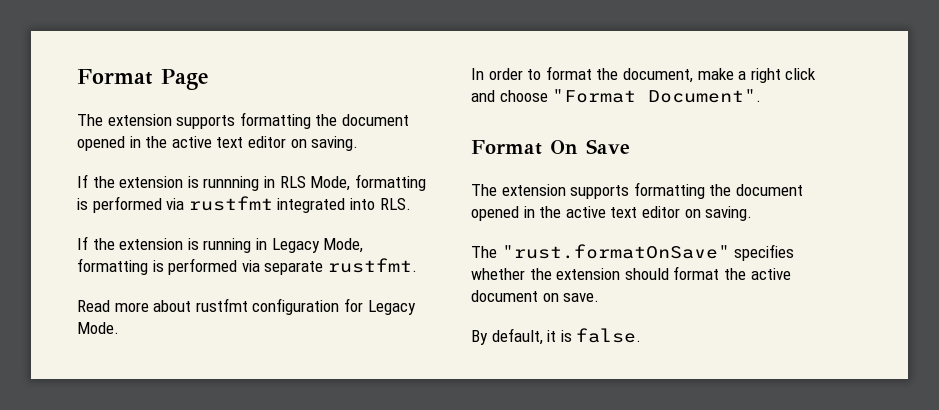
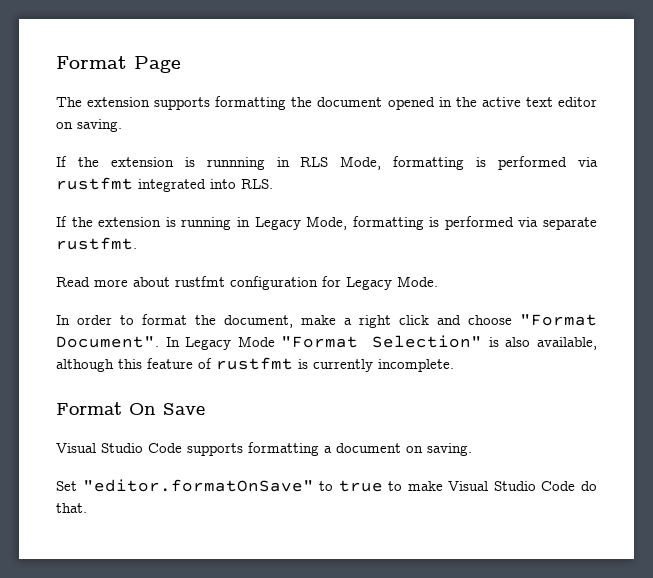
[471,139,630,155] [471,182,803,199] [471,206,753,221] [471,244,795,261] [471,266,791,280] [471,290,600,302] [471,328,642,345] // Format On Save // The extension supports formatting the document opened in the active text editor on saving. // The "rust.formatOnSave" specifies whether the extension should format the active document on save. // By default, it is false. -> [165,335,597,350] [56,357,454,372] [56,402,205,415] [56,442,472,456] [56,479,597,492] [56,503,87,513] In Legacy Mode "Format Selection" is also available, although this feature of rustfmt is currently incomplete. // Format On Save // Visual Studio Code supports formatting a document on saving. // Set "editor.formatOnSave" to true to make Visual Studio Code do that.

